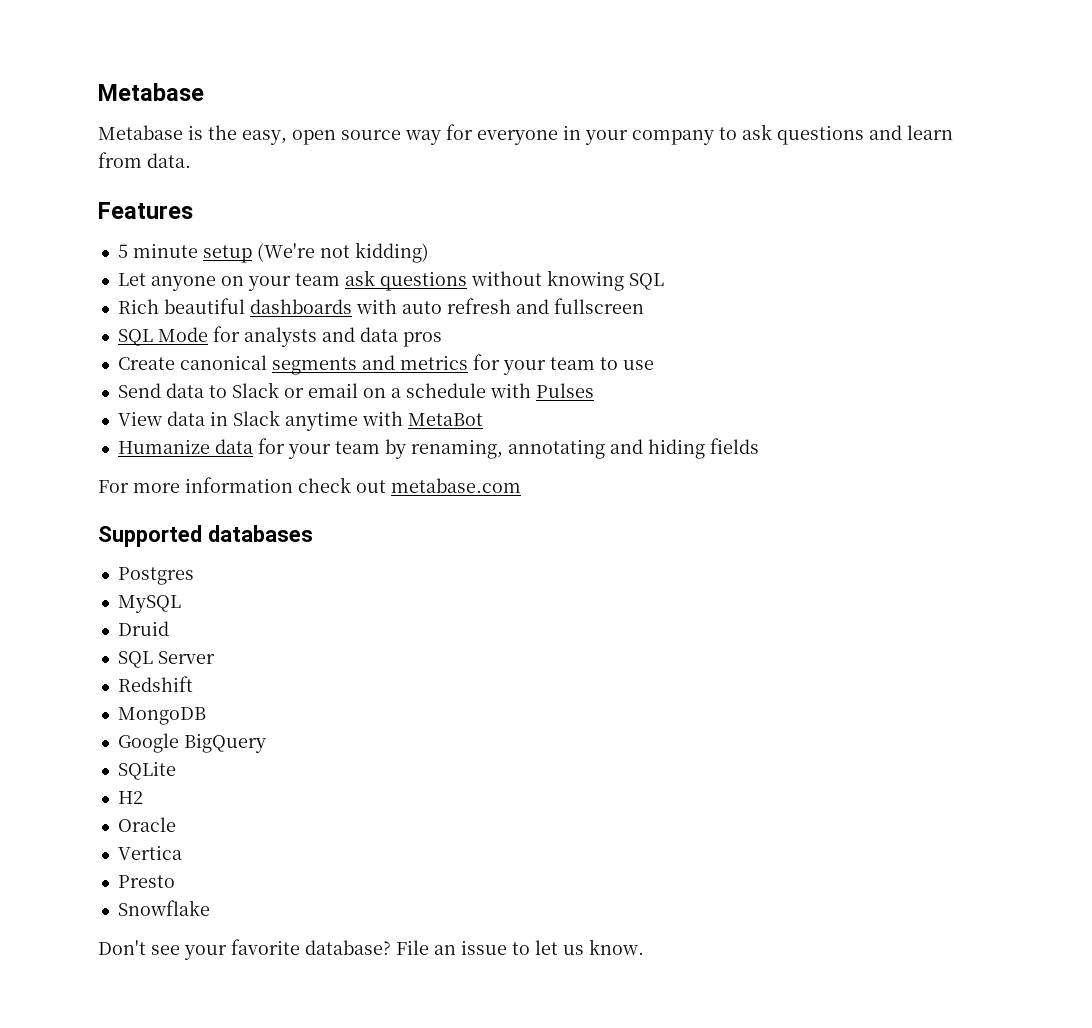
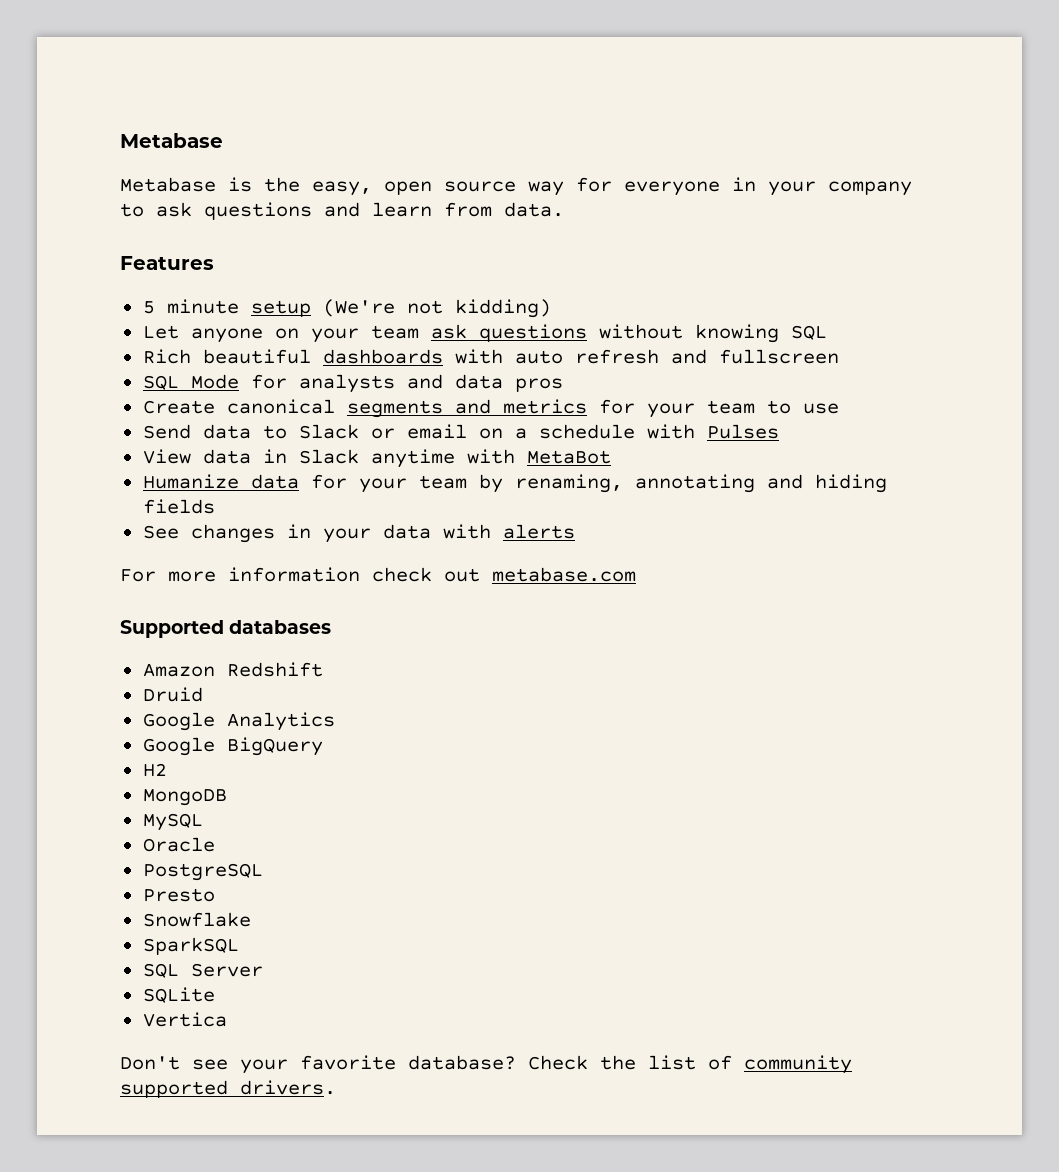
(759, 446) none -> [142,524,575,543] // See changes in your data with alerts
[117,567,194,585] [117,595,181,613] [117,621,169,636] [117,651,215,668] [117,676,193,692] [117,707,206,725] [117,733,266,753] Postgres // MySQL // Druid // SQL Server // Redshift // MongoDB // Google BigQuery -> [142,662,323,677] [142,687,203,702] [142,712,335,731] [142,737,323,756] [142,763,167,777] [142,789,227,806] [142,813,203,831] [142,837,215,852] [142,863,263,881] [142,888,215,902] [142,912,251,927] [142,937,239,955] [142,963,263,978] Amazon Redshift // Druid // Google Analytics // Google BigQuery // H2 // MongoDB // MySQL // Oracle // PostgreSQL // Presto // Snowflake // SparkSQL // SQL Server
[117,791,143,804] [117,817,176,832] // H2 // Oracle -> (215, 995) none
[117,875,175,888] [117,900,210,916] // Presto // Snowflake -> (227, 1019) none
[396,939,644,955] File an issue to let us know. -> [528,1055,852,1074] [120,1080,336,1098] Check the list of community supported drivers.

